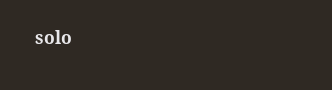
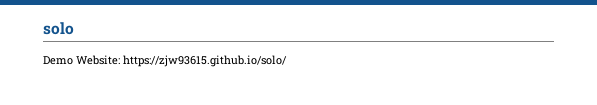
(72, 37) none -> [43,55,287,67] // Demo Website: https://zjw93615.github.io/solo/

